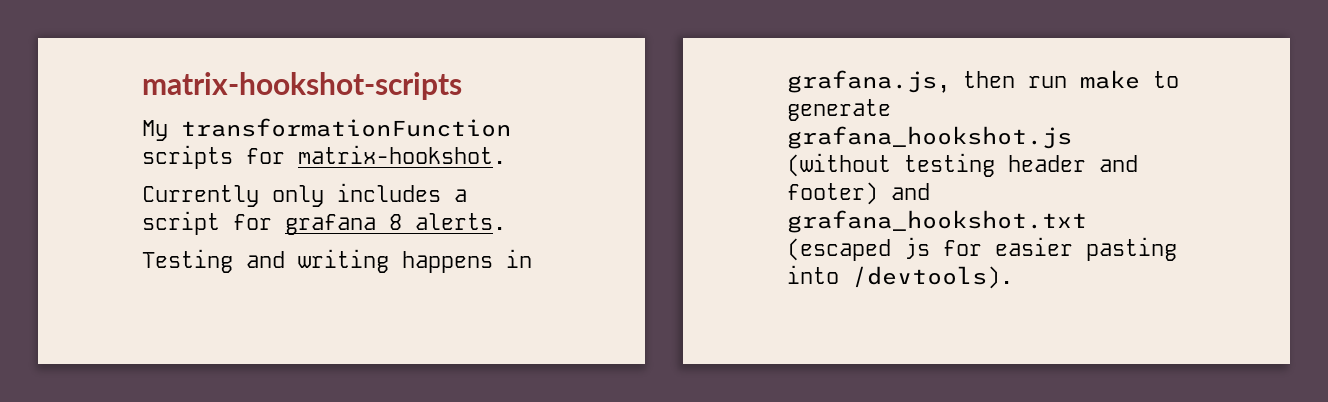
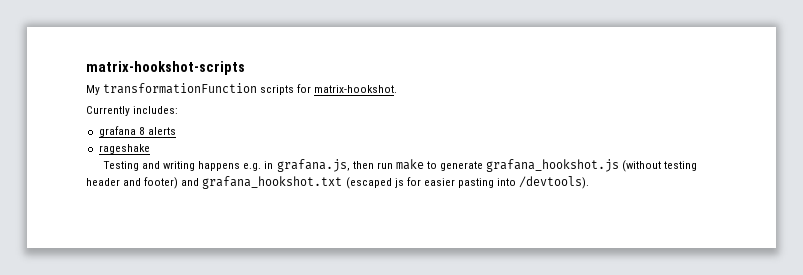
[272,183,467,207] [142,211,506,235] only includes a script for grafana 8 alerts. -> [133,106,179,114] [98,126,176,137] [98,144,150,154] includes: // grafana 8 alerts // rageshake
(493, 262) none -> [243,163,262,171] e.g.

